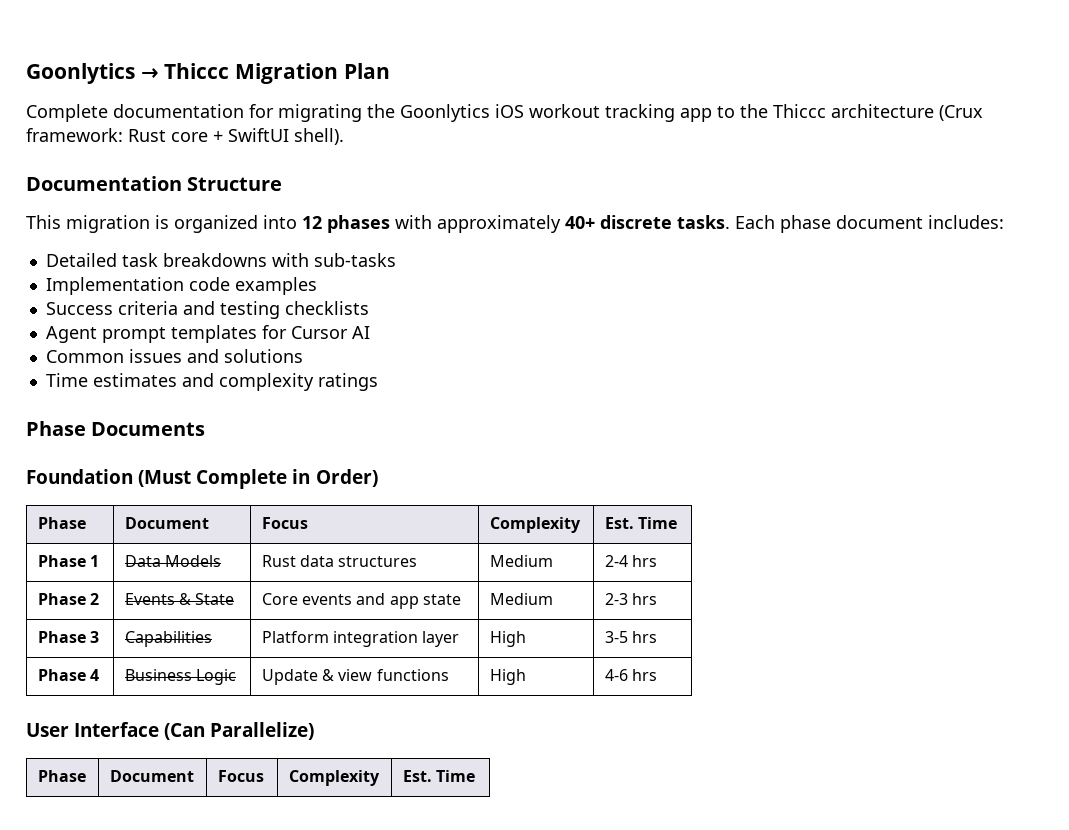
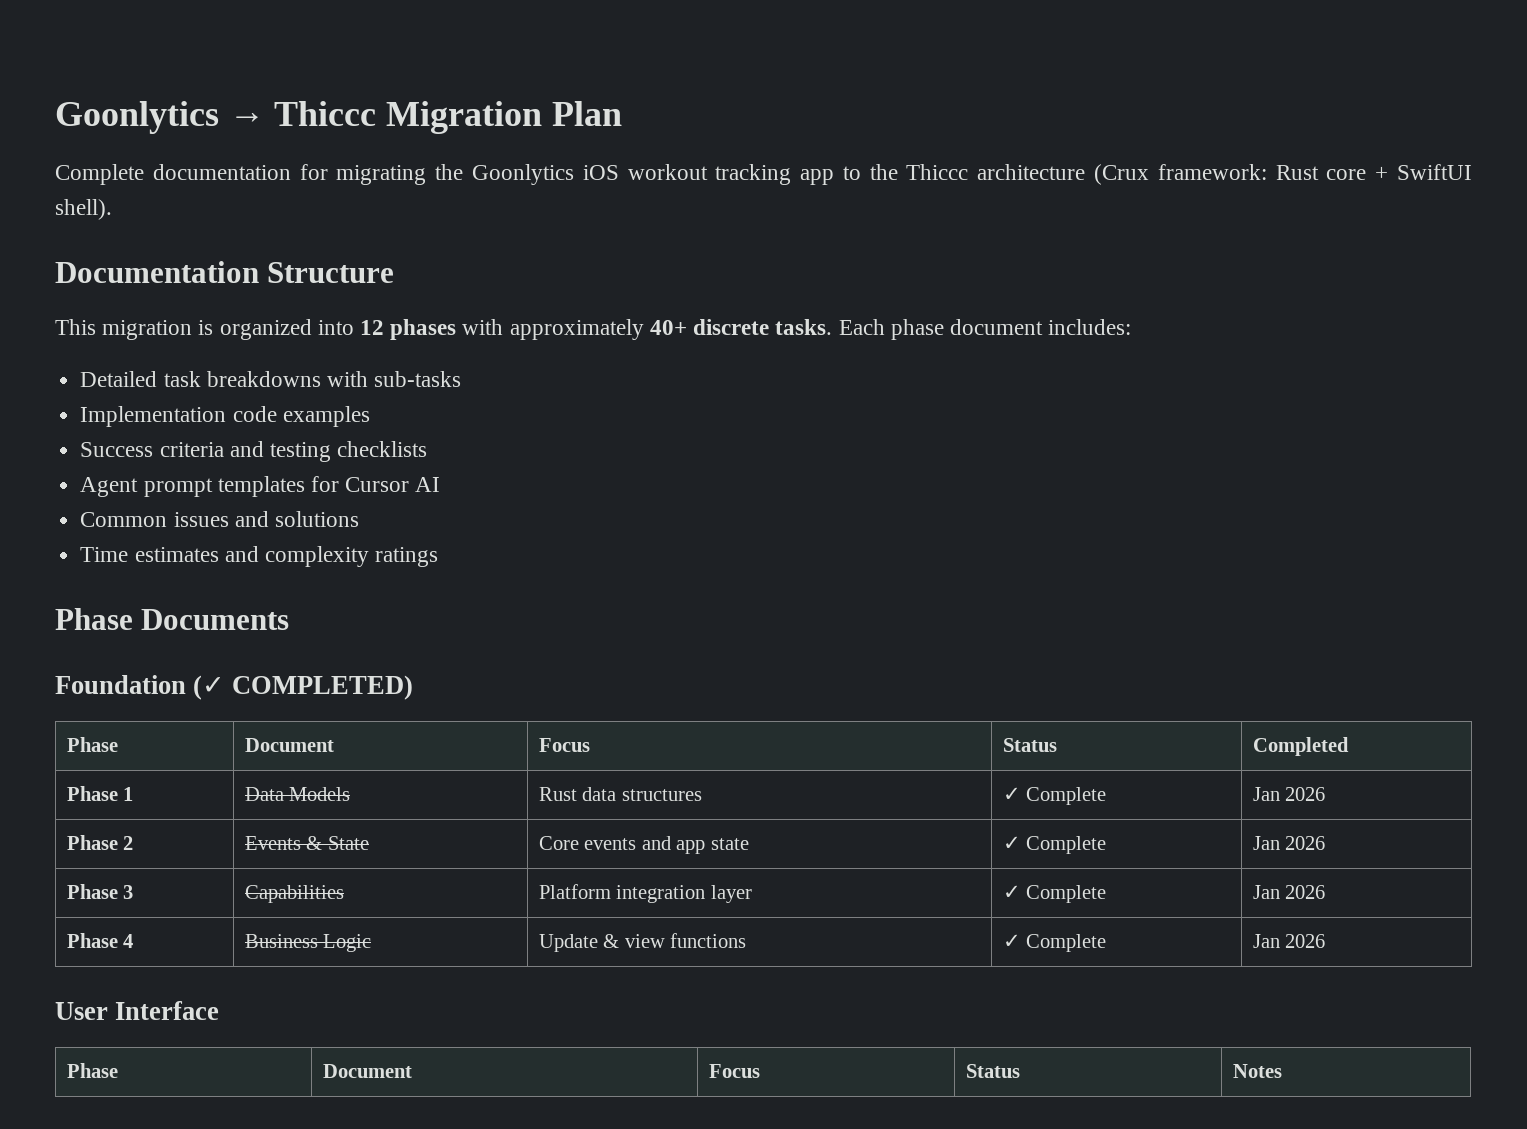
[138,469,378,489] [37,517,86,529] [124,517,209,529] [261,517,308,529] [489,517,581,533] [604,517,678,529] (Must Complete in Order) // Phase | Document | Focus | Complexity | Est. Time -> [193,675,414,700] [66,737,118,752] [244,738,334,752] [538,738,590,752] [1002,738,1057,752] [1252,737,1349,756] (✓ COMPLETED) // Phase | Document | Focus | Status | Completed
[489,555,553,567] [604,555,658,567] Medium | 2-4 hrs -> [1002,787,1107,805] [1252,787,1326,801] ✓ Complete | Jan 2026
[489,593,553,605] [604,593,658,605] Medium | 2-3 hrs -> [1002,836,1107,854] [1252,836,1326,850] ✓ Complete | Jan 2026
[489,631,526,647] [604,631,658,643] High | 3-5 hrs -> [1002,885,1107,903] [1252,885,1326,899] ✓ Complete | Jan 2026
[489,669,526,685] [604,669,658,681] High | 4-6 hrs -> [1002,934,1107,952] [1252,934,1326,948] ✓ Complete | Jan 2026
[164,722,315,740] [37,770,86,782] [109,770,194,782] [217,770,264,782] [288,770,380,786] [402,770,476,782] (Can Parallelize) // Phase | Document | Focus | Complexity | Est. Time -> [66,1063,118,1078] [322,1064,412,1078] [708,1064,760,1078] [965,1064,1020,1078] [1232,1064,1282,1078] // Phase | Document | Focus | Status | Notes

